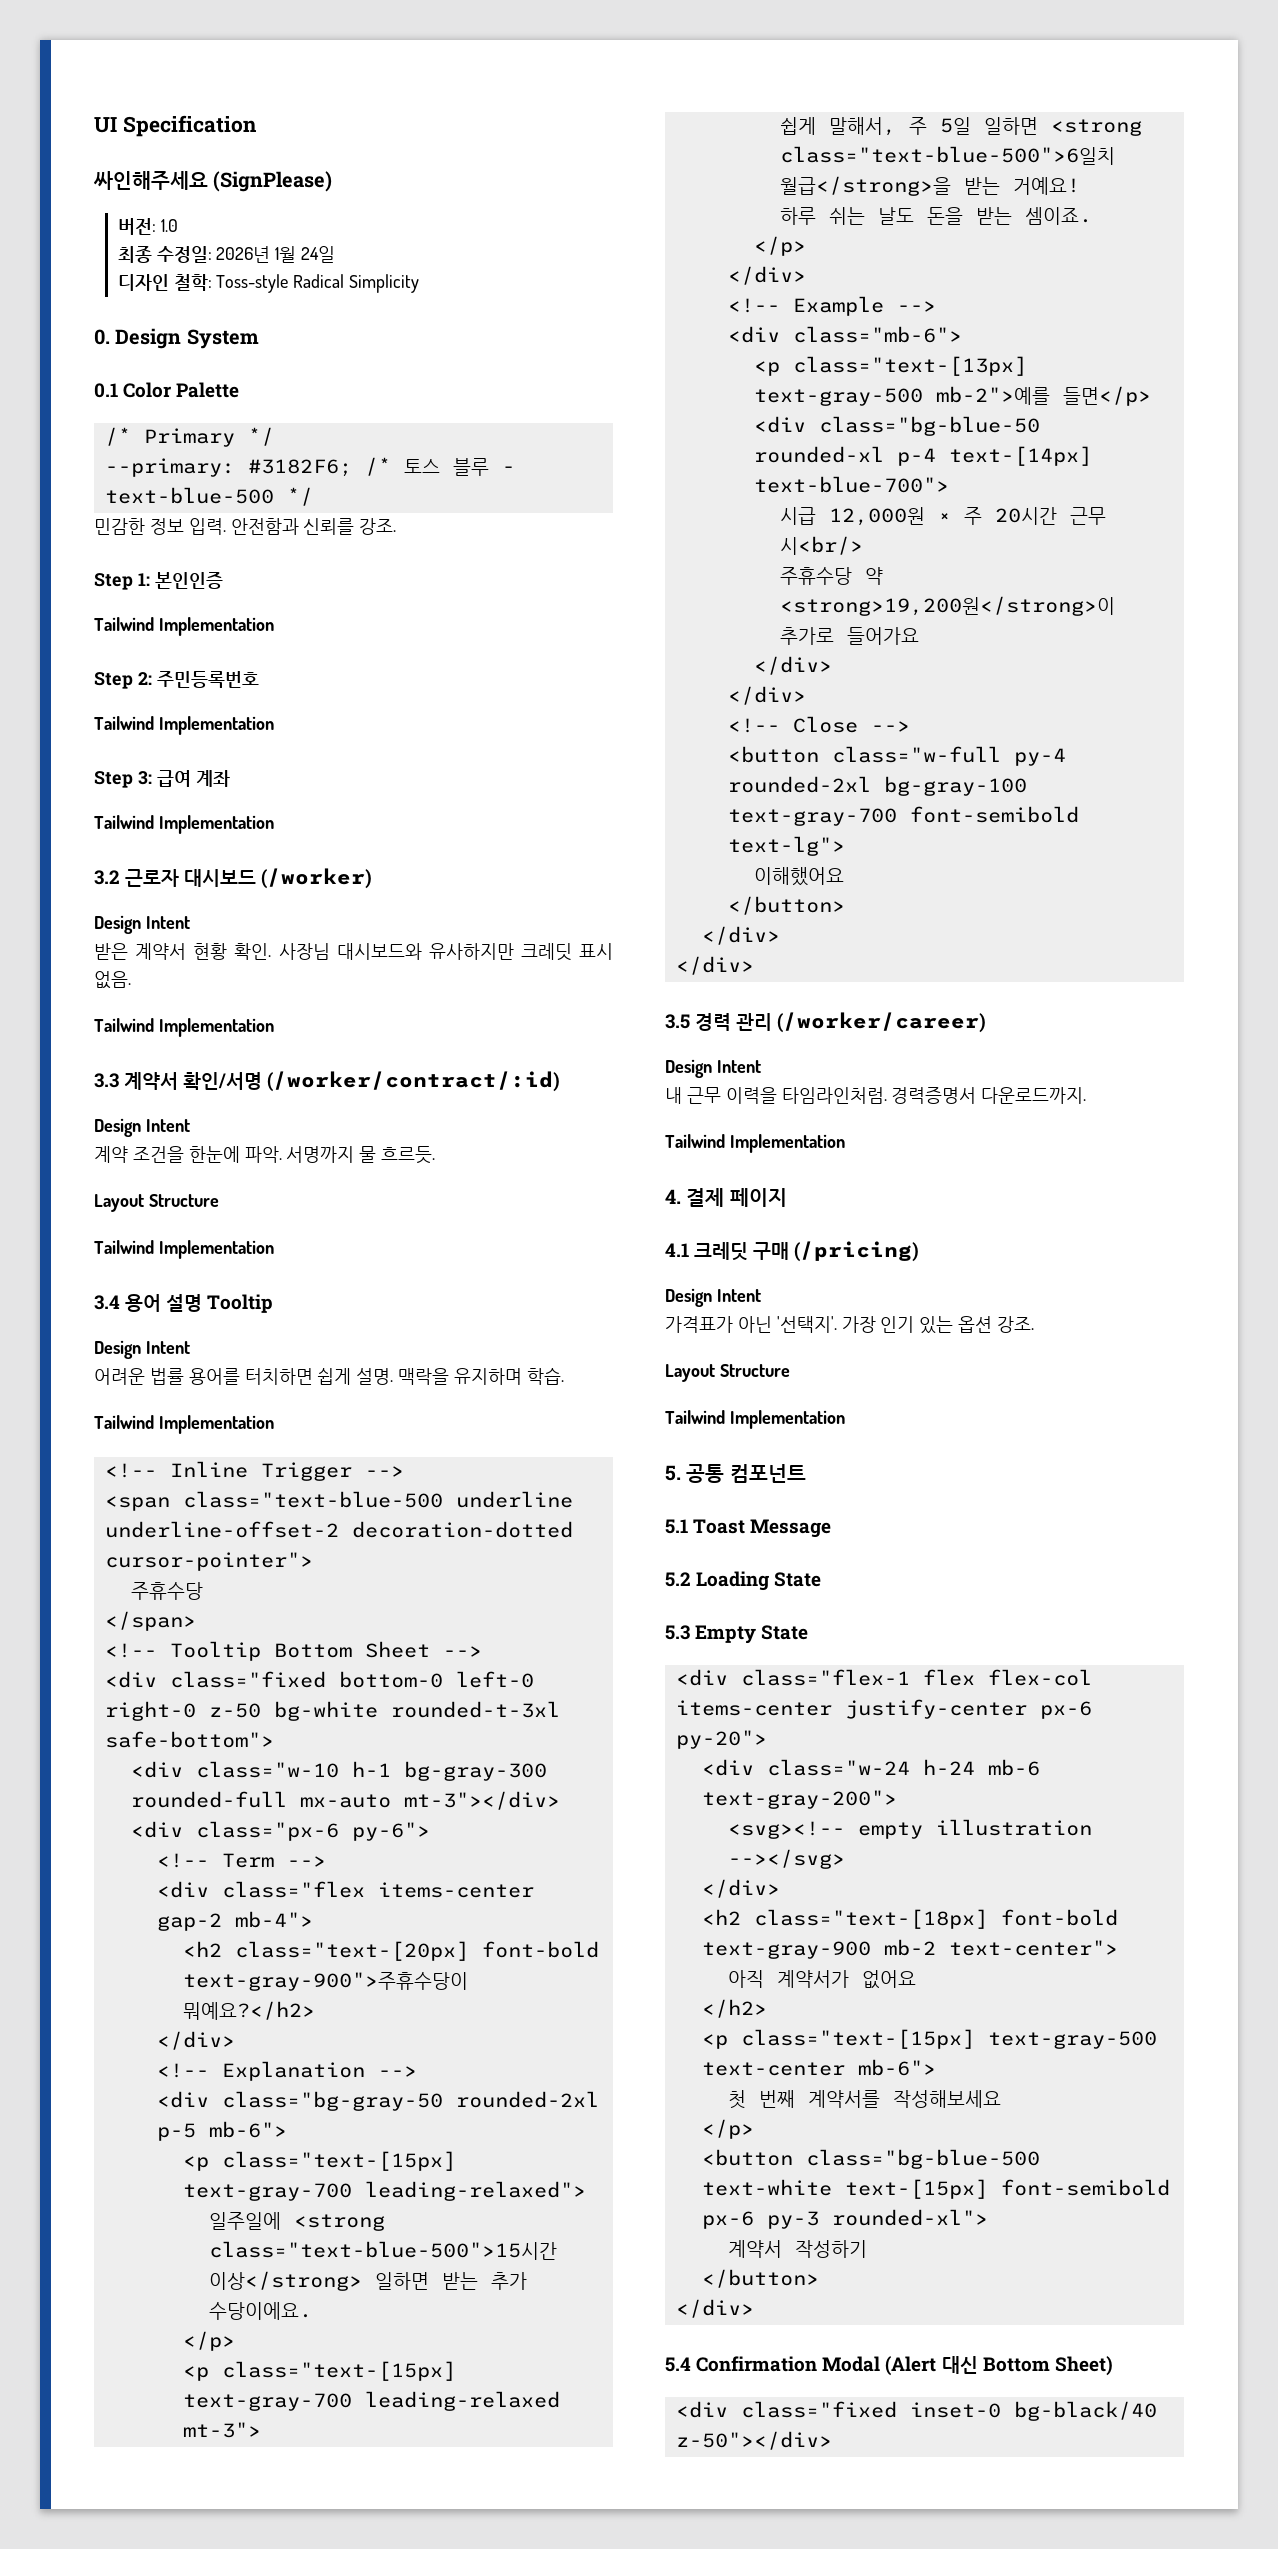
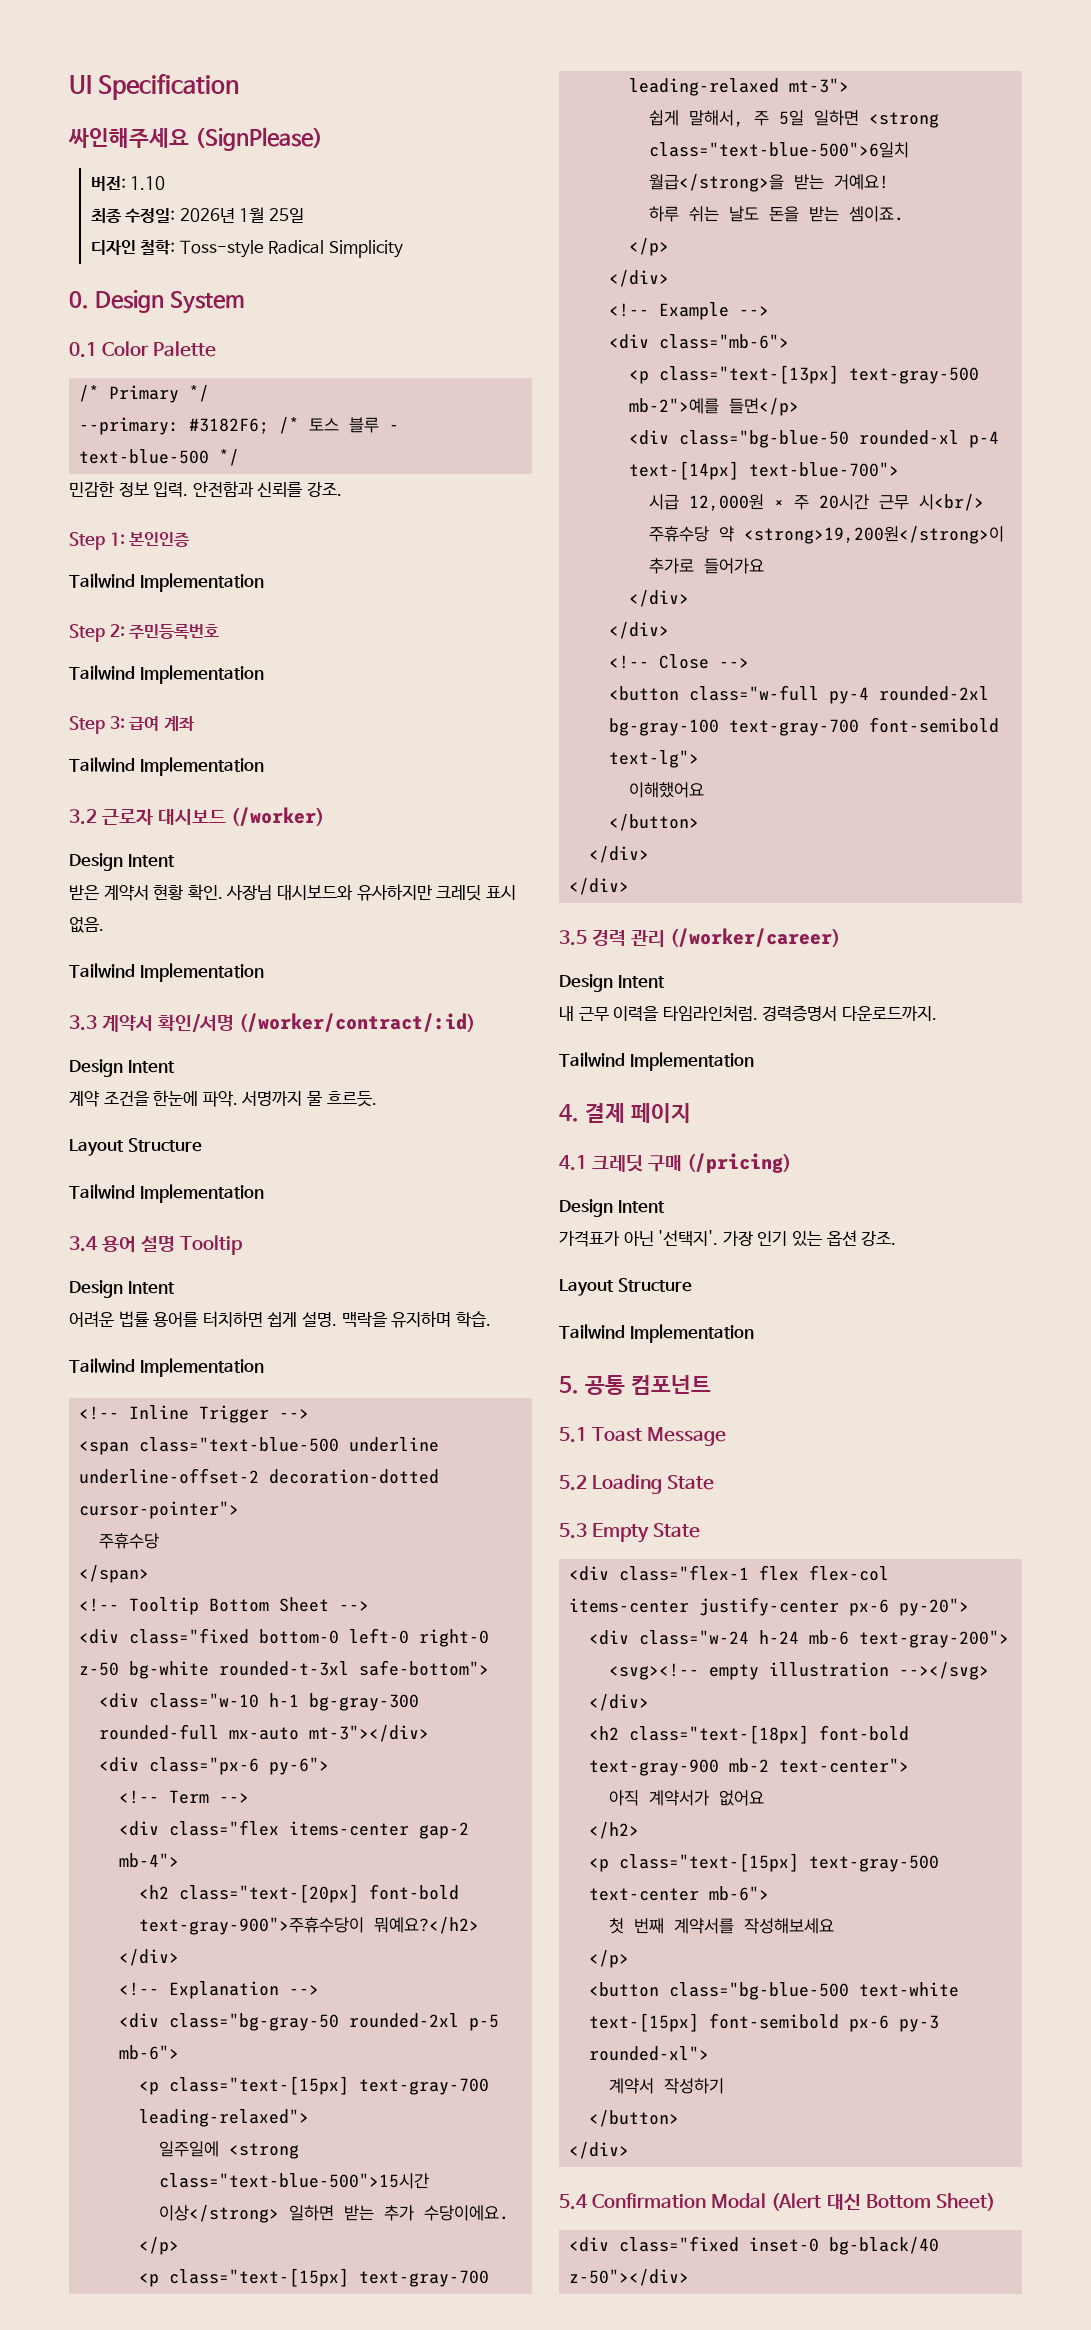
[160,219,178,232] 1.0 -> [130,176,166,190] 1.10
[301,246,336,263] 24일 -> [268,208,304,223] 25일

